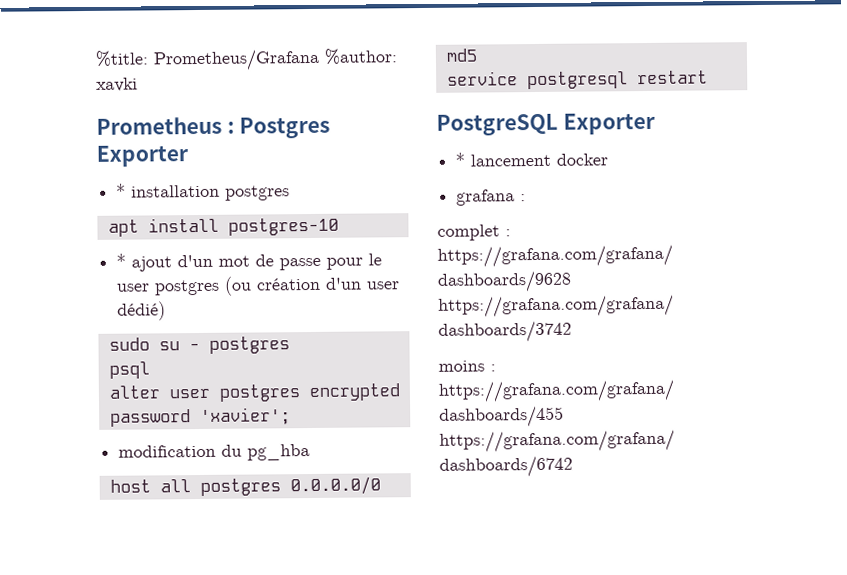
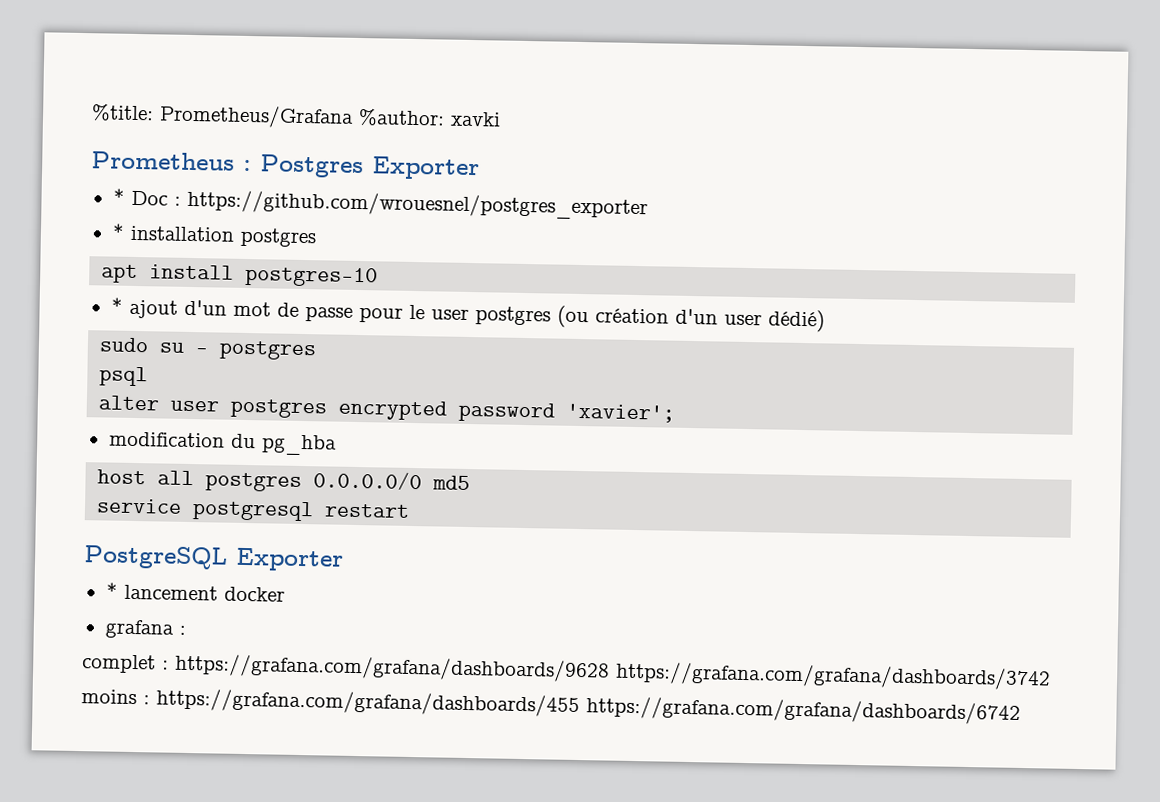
(189, 156) none -> [112,188,648,221] // * Doc : https://github.com/wrouesnel/postgres_exporter

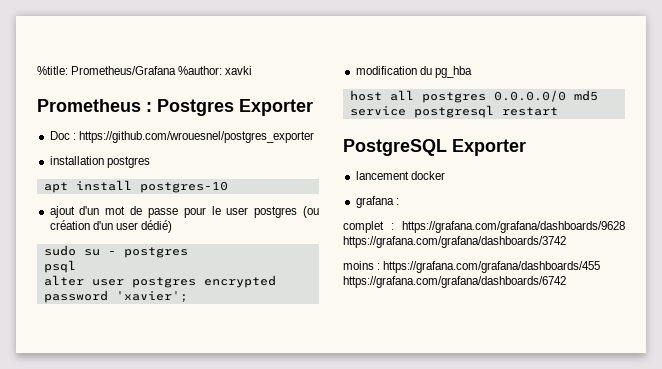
[112,188,125,205] * -> (313, 107) none
[111,223,125,240] * -> (314, 137) none
[110,297,123,314] * -> (228, 187) none
[105,582,118,599] * -> (526, 147) none

